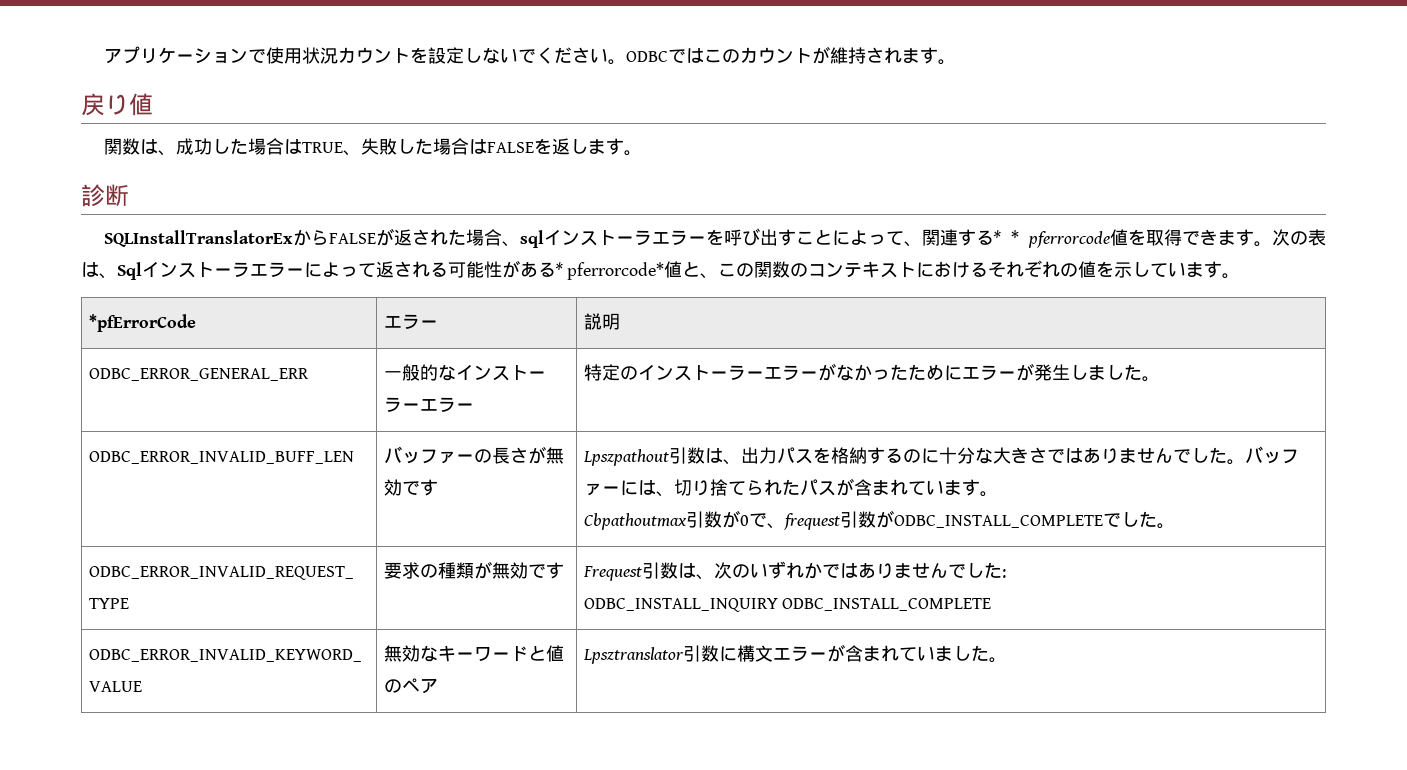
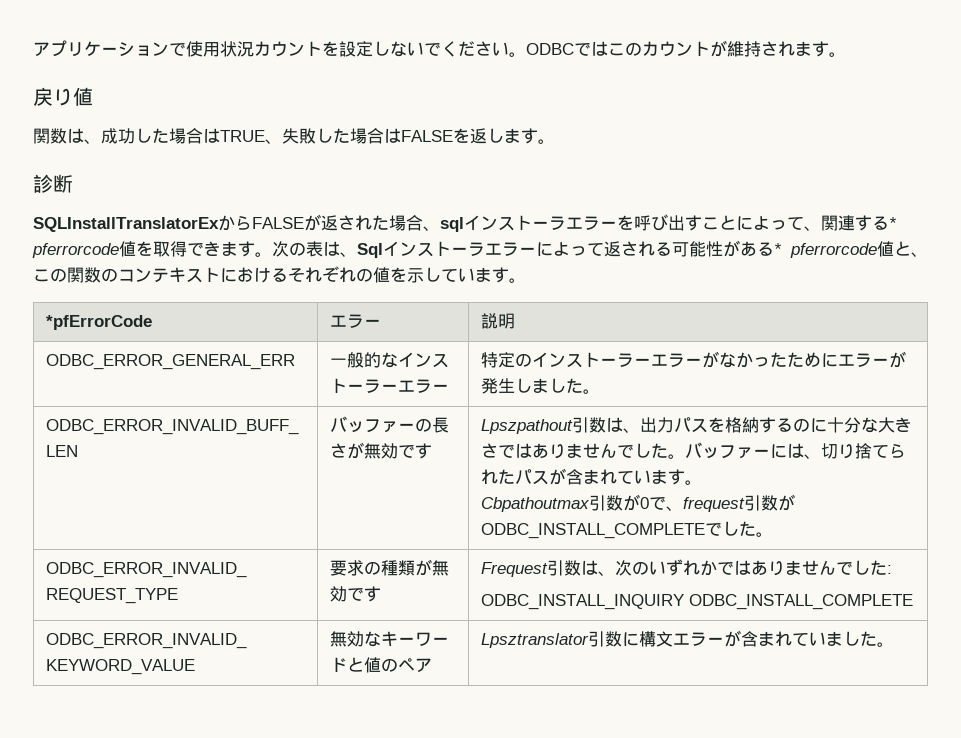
[1010,230,1019,244] * -> (897, 223) none
[566,262,664,280] pferrorcode* -> [790,243,877,258] pferrorcode

